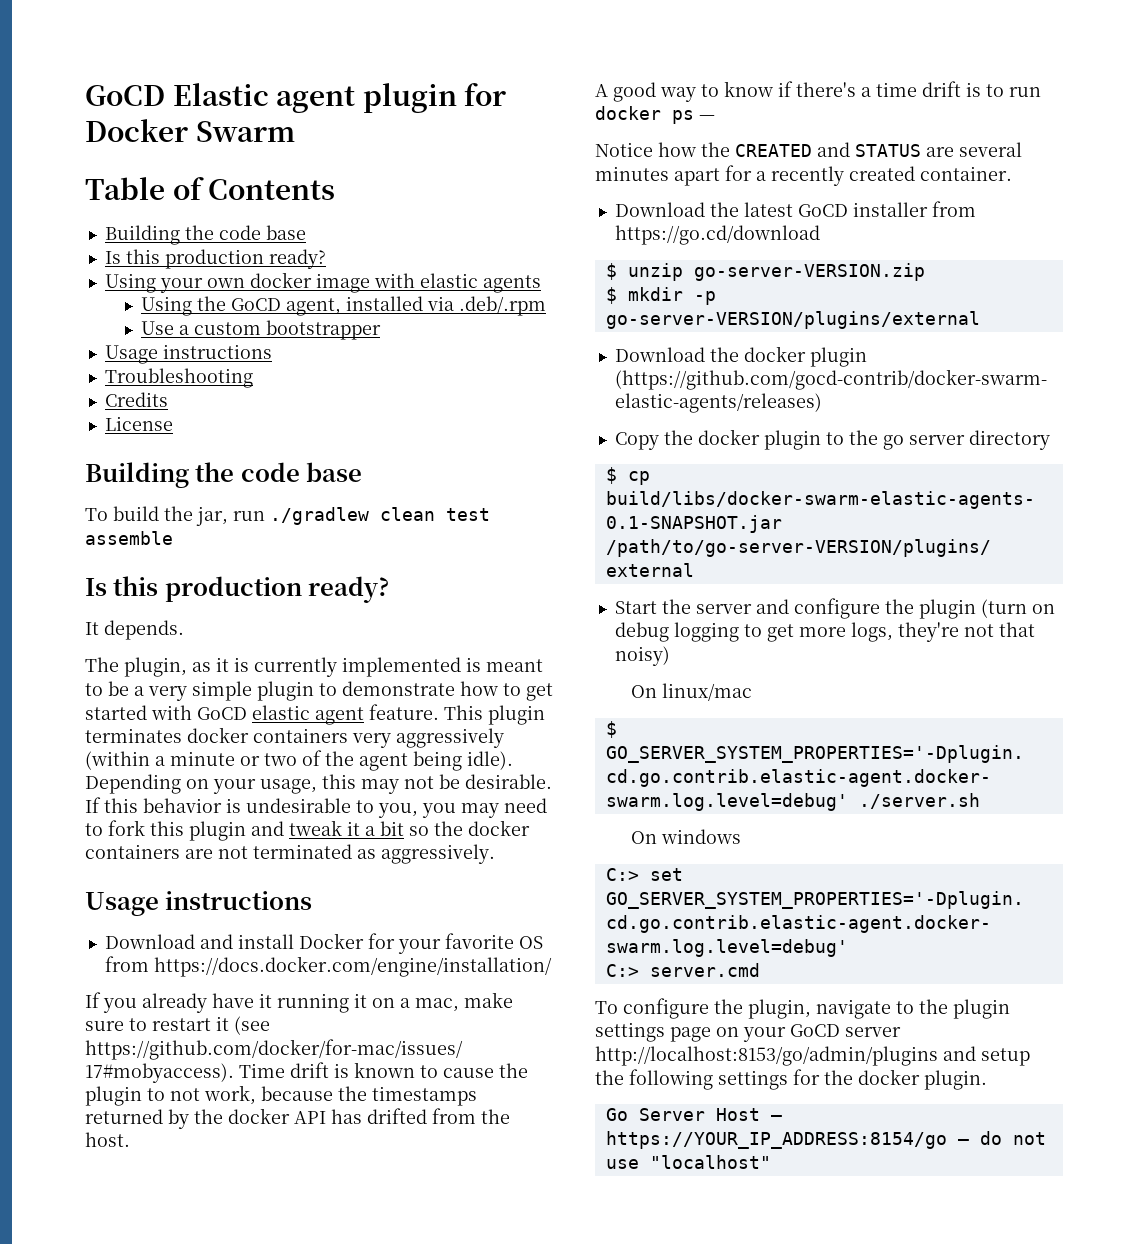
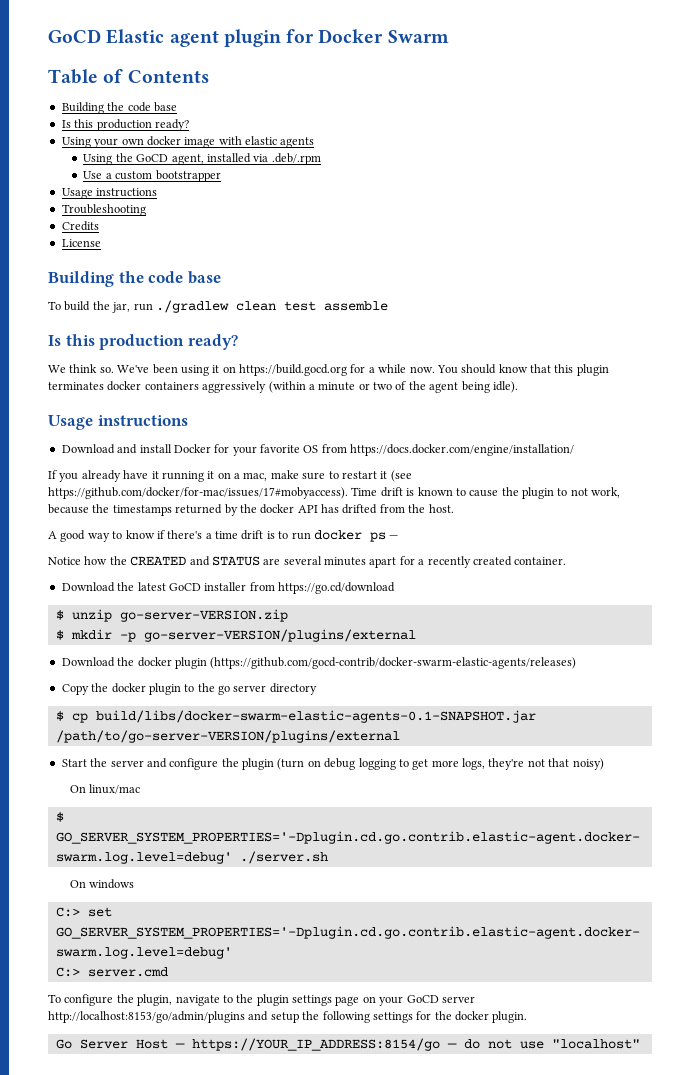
[85,620,184,640] [85,657,543,677] [85,681,553,701] [85,704,483,725] It depends. // The plugin, as it is currently implemented is meant to be a very simple plugin to demonstrate how to get started with GoCD elastic agent feature. This -> [48,364,574,376] We think so. We've been using it on https://build.gocd.org for a while now. You should know that this
[352,733,391,748] very -> (199, 386) none
[85,774,552,794] [85,797,547,818] [85,820,530,841] [85,844,495,864] Depending on your usage, this may not be desirable. If this behavior is undesirable to you, you may need to fork this plugin and tweak it a bit so the docker containers are not terminated as aggressively. -> (518, 387) none

